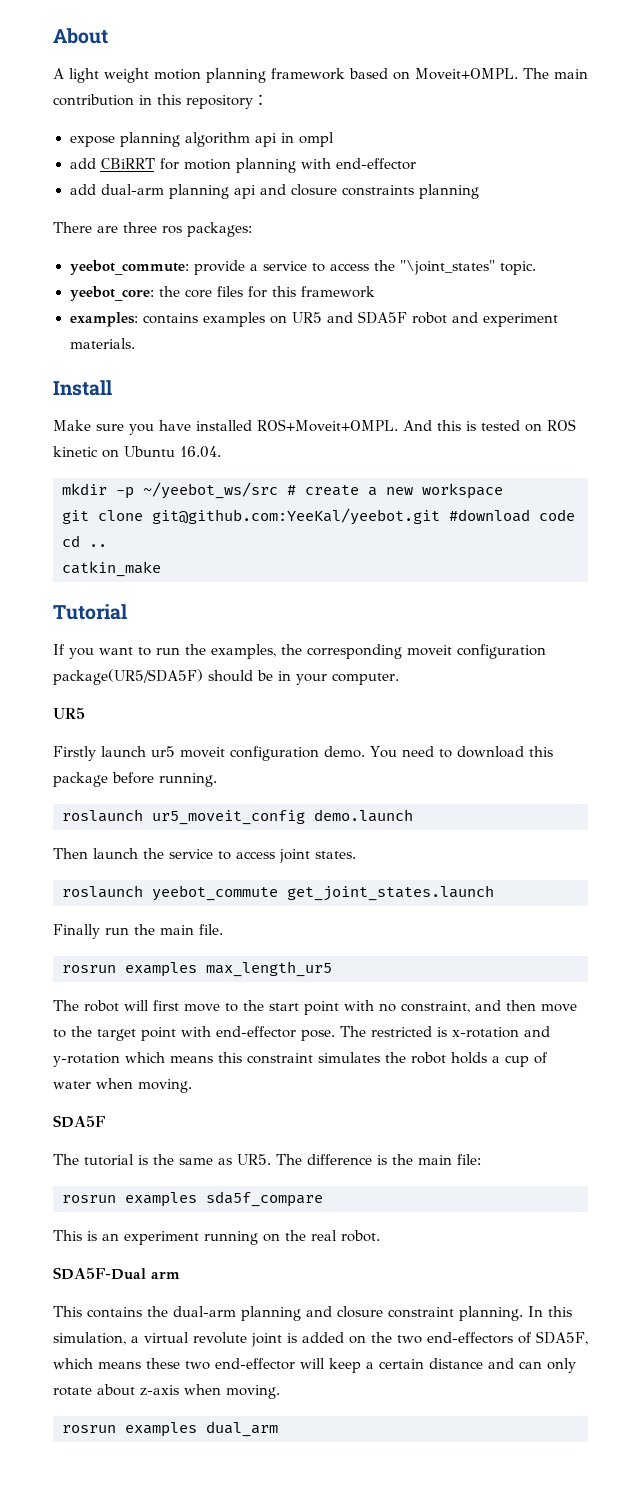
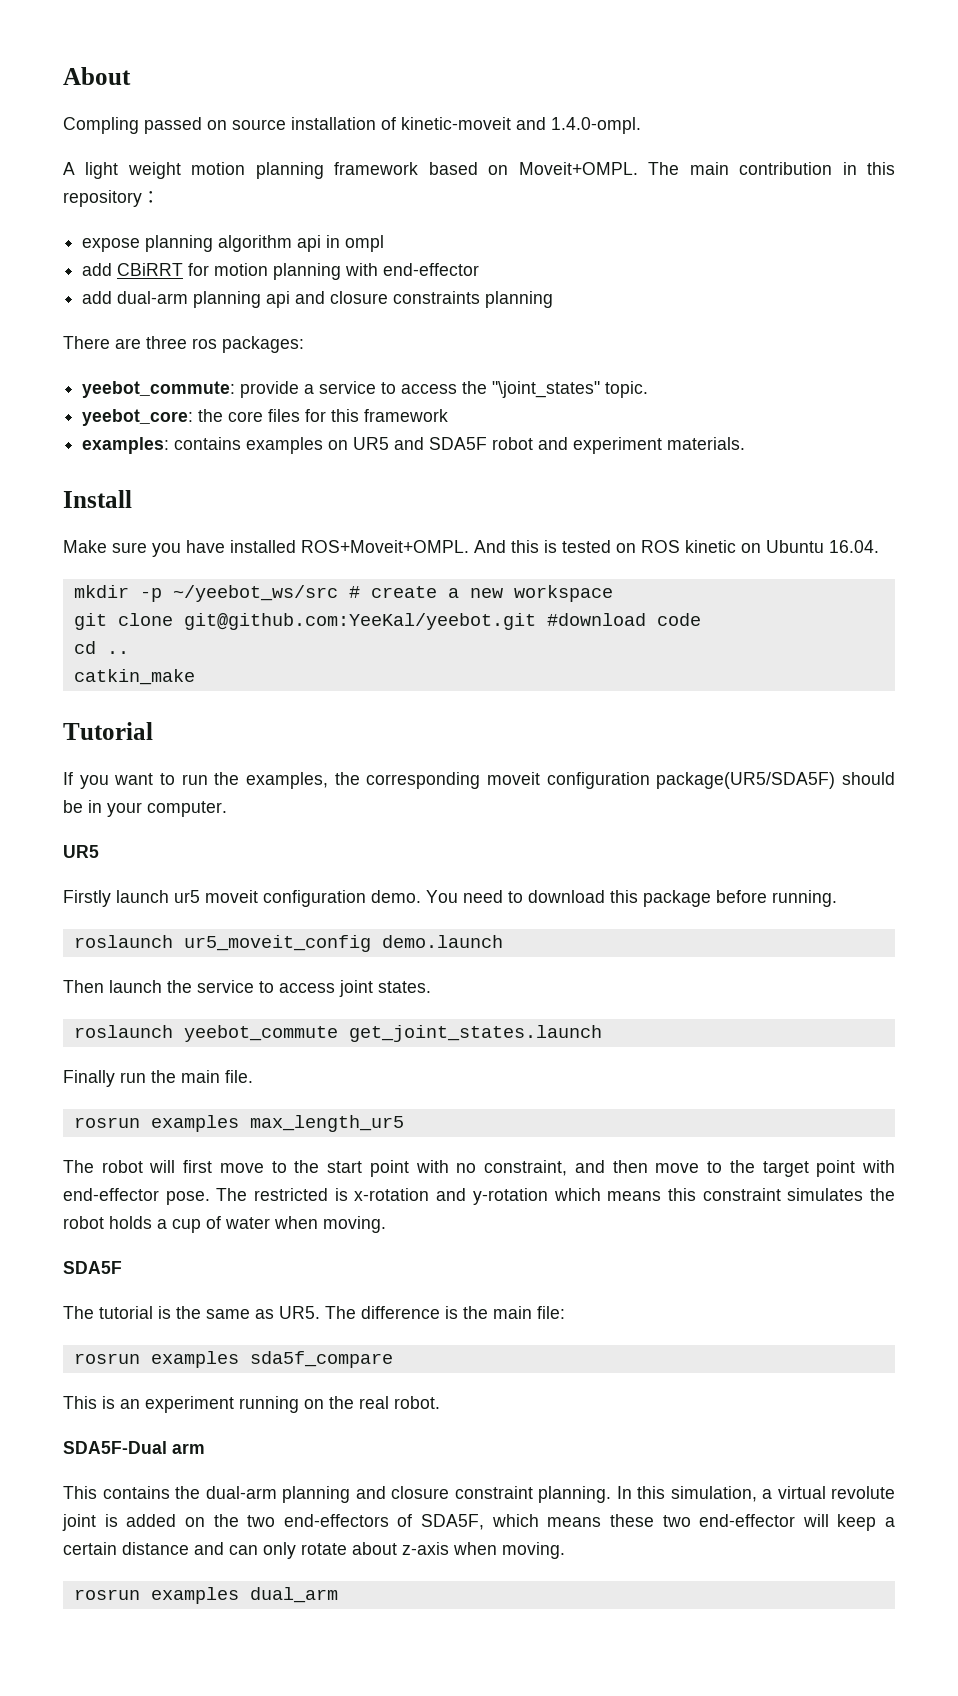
(108, 36) none -> [63,117,641,134] // Compling passed on source installation of kinetic-moveit and 1.4.0-ompl.

